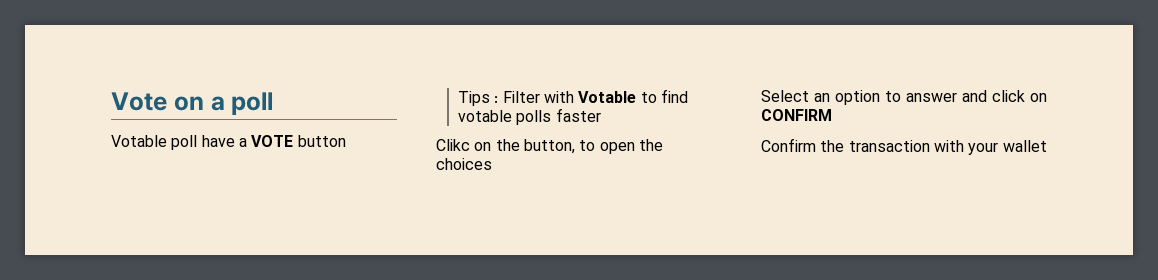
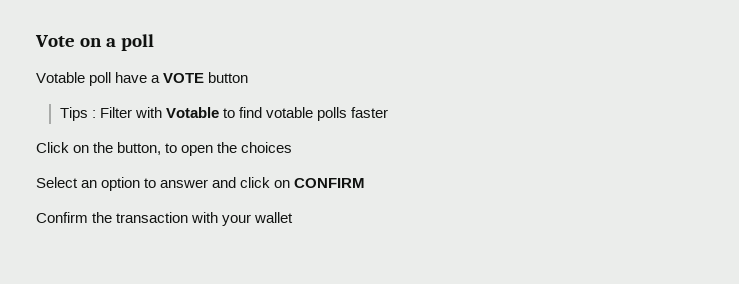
[436,139,470,151] Clikc -> [36,142,69,153] Click

